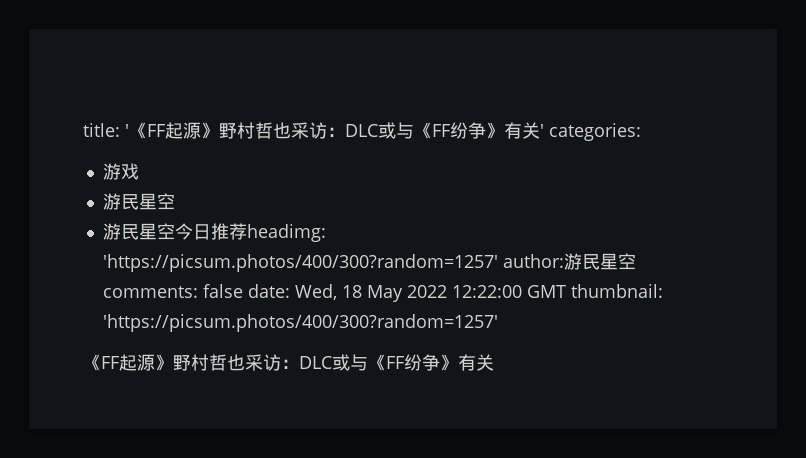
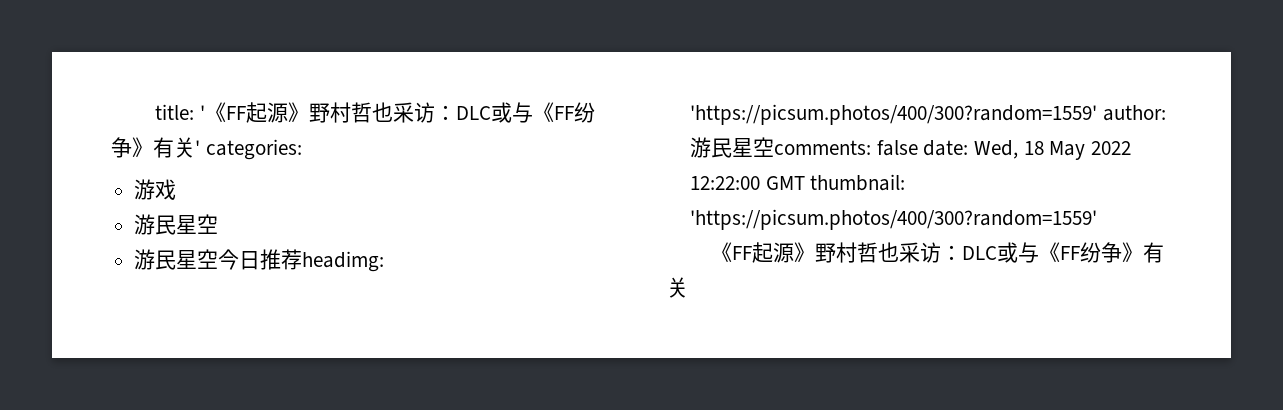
[102,254,498,272] 'https://picsum.photos/400/300?random=1257' -> [690,104,1098,125] 'https://picsum.photos/400/300?random=1559'
[102,314,498,332] 'https://picsum.photos/400/300?random=1257' -> [690,209,1098,230] 'https://picsum.photos/400/300?random=1559'

